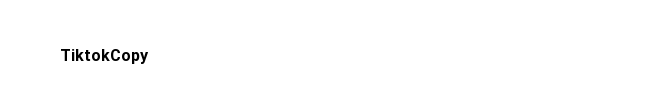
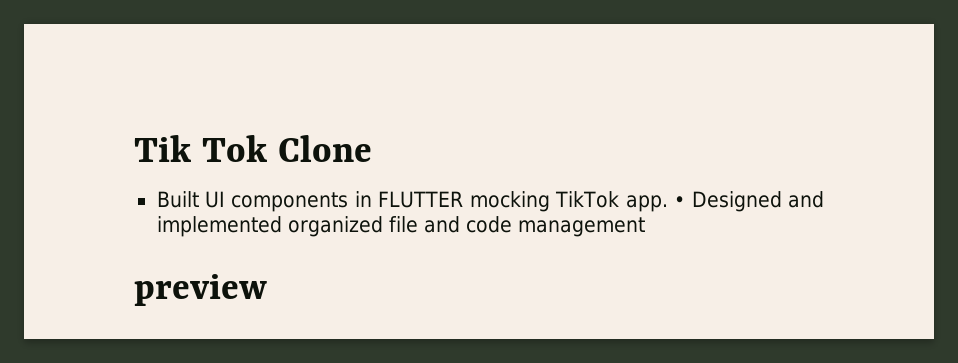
[60,49,149,64] TiktokCopy -> [134,135,373,162] [156,191,825,212] [156,216,645,237] [134,274,267,306] Tik Tok Clone // Built UI components in FLUTTER mocking TikTok app. • Designed and implemented organized file and code management // preview

